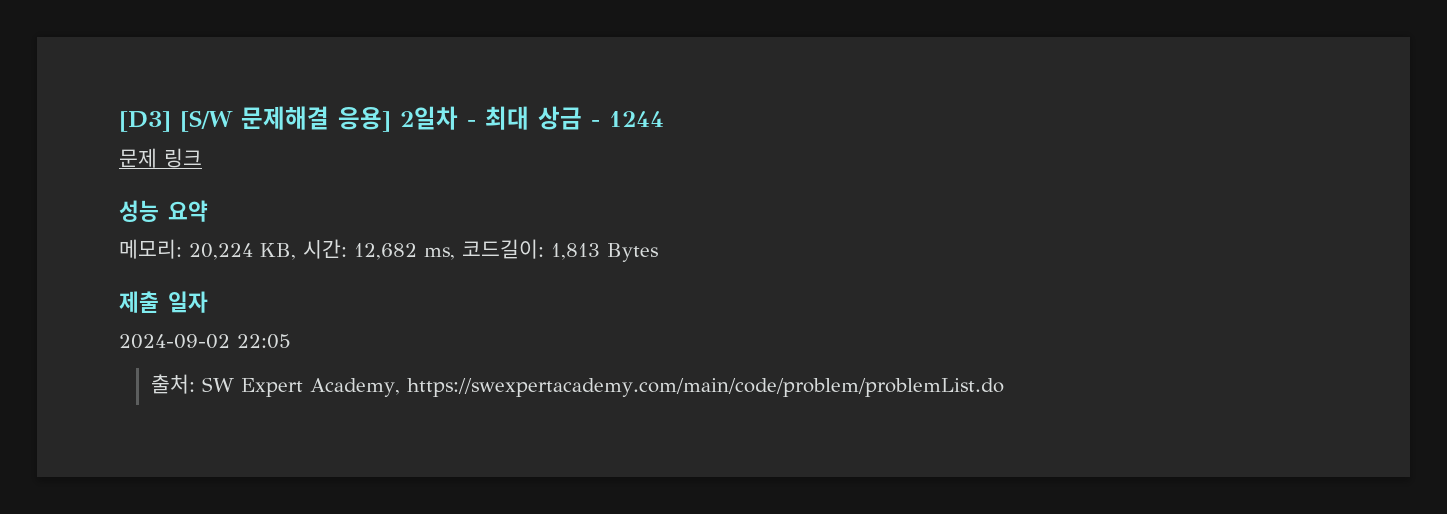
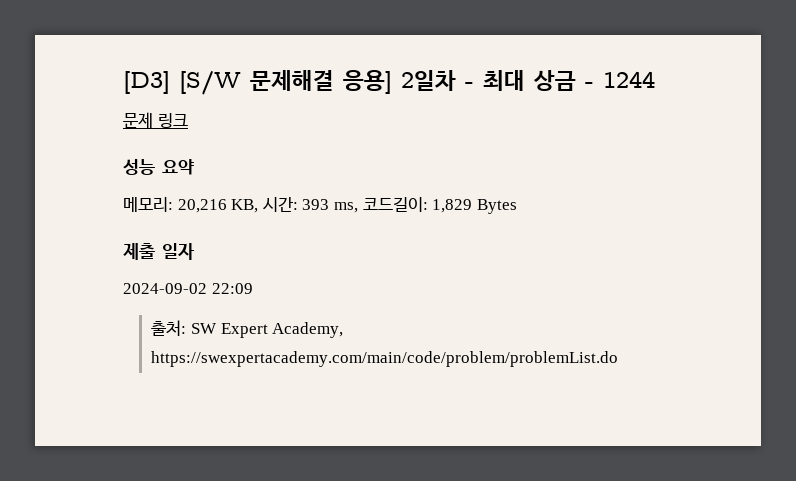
[189,243,253,260] 20,224 -> [177,199,227,213] 20,216
[354,243,417,260] 12,682 -> [302,199,330,210] 393
[551,243,600,260] 1,813 -> [432,199,473,213] 1,829
[237,334,291,349] 22:05 -> [211,283,253,294] 22:09

